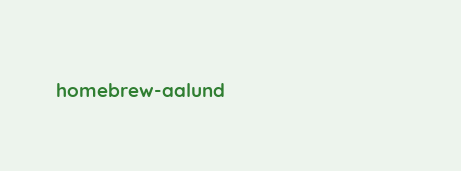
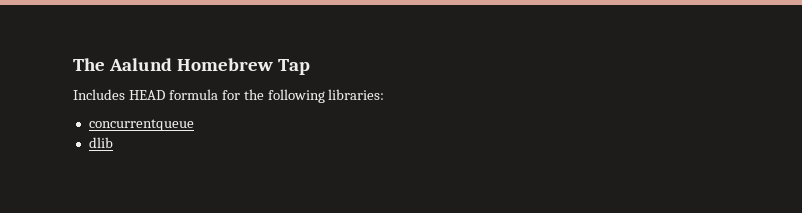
[56,83,225,97] homebrew-aalund -> [73,58,310,75] [73,89,385,103] [88,119,194,131] [88,137,113,148] The Aalund Homebrew Tap // Includes HEAD formula for the following libraries: // concurrentqueue // dlib

